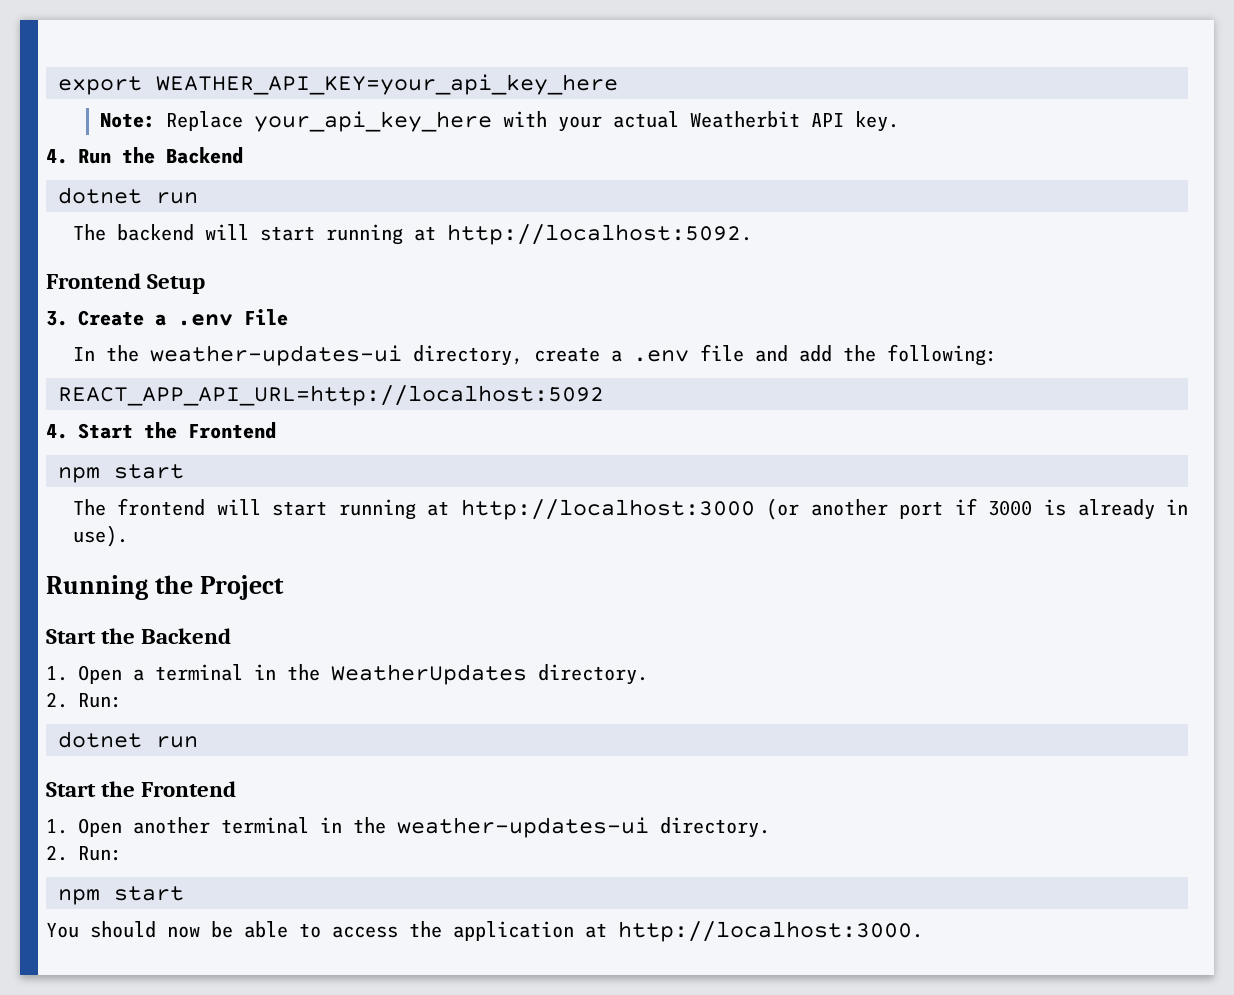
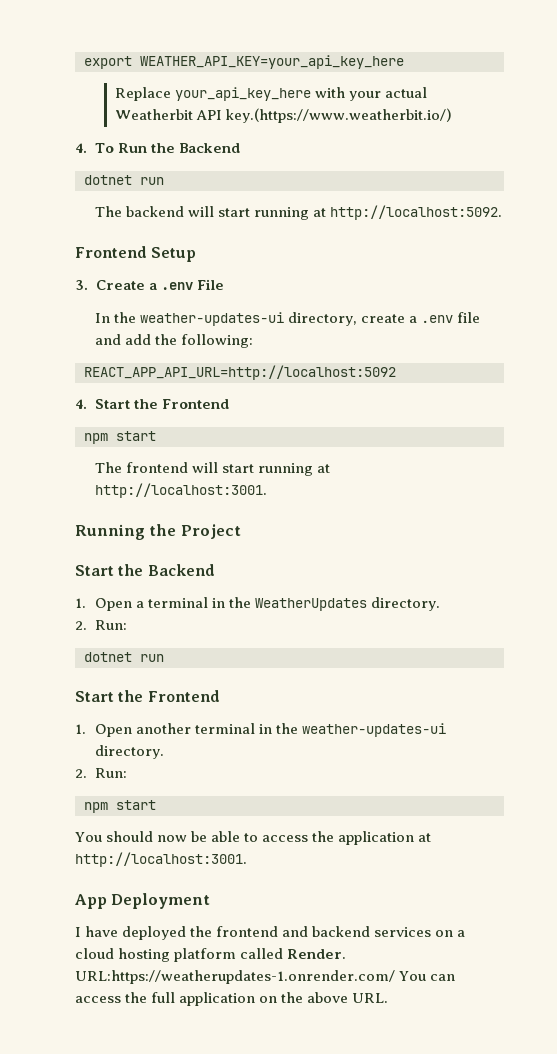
[99,113,155,128] Note: -> (404, 62) none
[854,111,899,132] [46,149,68,164] key. // 4. -> [226,108,453,123] [75,143,114,153] key.(https://www.weatherbit.io/) // 4. To
[460,498,1188,520] [72,525,128,547] http://localhost:3000 (or another port if 3000 is already in use). -> [94,483,267,498] http://localhost:3001.
[618,921,923,942] http://localhost:3000. -> [75,852,247,867] [75,893,211,909] [75,926,466,940] [75,948,347,962] [75,970,456,984] [75,992,389,1006] http://localhost:3001. // App Deployment // I have deployed the frontend and backend services on a cloud hosting platform called Render. URL:https://weatherupdates-1.onrender.com/ You can access the full application on the above URL.

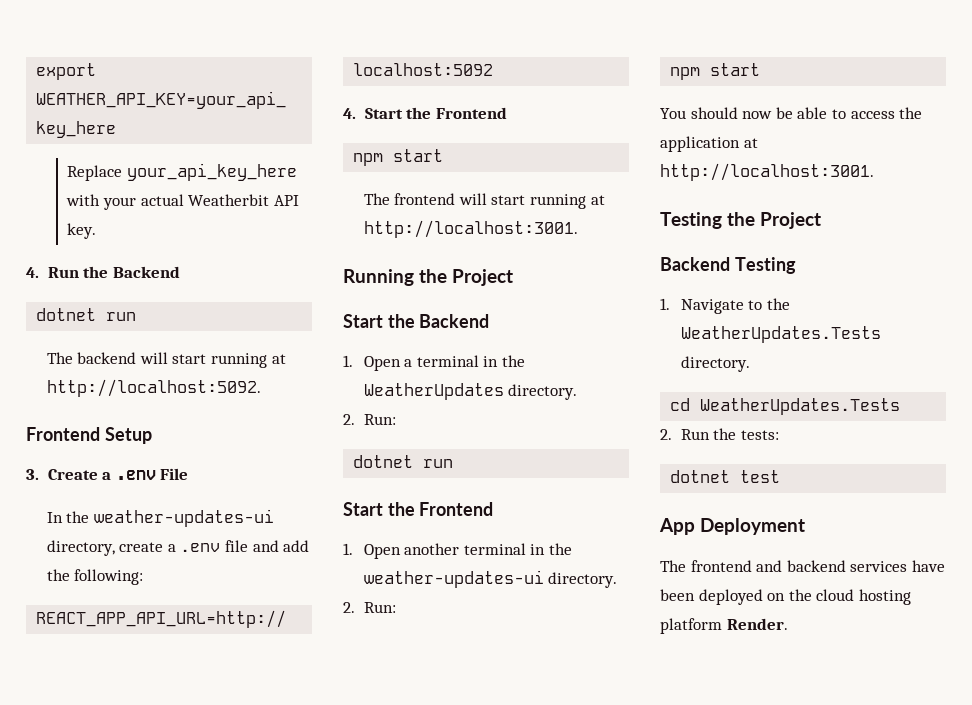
[226,108,453,123] [75,143,114,153] key.(https://www.weatherbit.io/) // 4. To -> [67,223,97,239] [26,267,39,278] key. // 4.
[75,893,211,909] [75,926,466,940] [75,948,347,962] [75,970,456,984] [75,992,389,1006] App Deployment // I have deployed the frontend and backend services on a cloud hosting platform called Render. URL:https://weatherupdates-1.onrender.com/ You can access the full application on the above URL. -> [660,212,821,229] [660,257,796,274] [660,298,790,314] [680,326,881,343] [680,356,750,372] [670,398,901,415] [660,428,779,440] [670,470,781,483] [659,518,805,535] [660,560,945,572] [660,589,911,605] [660,618,788,634] Testing the Project // Backend Testing // 1. Navigate to the WeatherUpdates.Tests directory. // cd WeatherUpdates.Tests // 2. Run the tests: // dotnet test // App Deployment // The frontend and backend services have been deployed on the cloud hosting platform Render.

